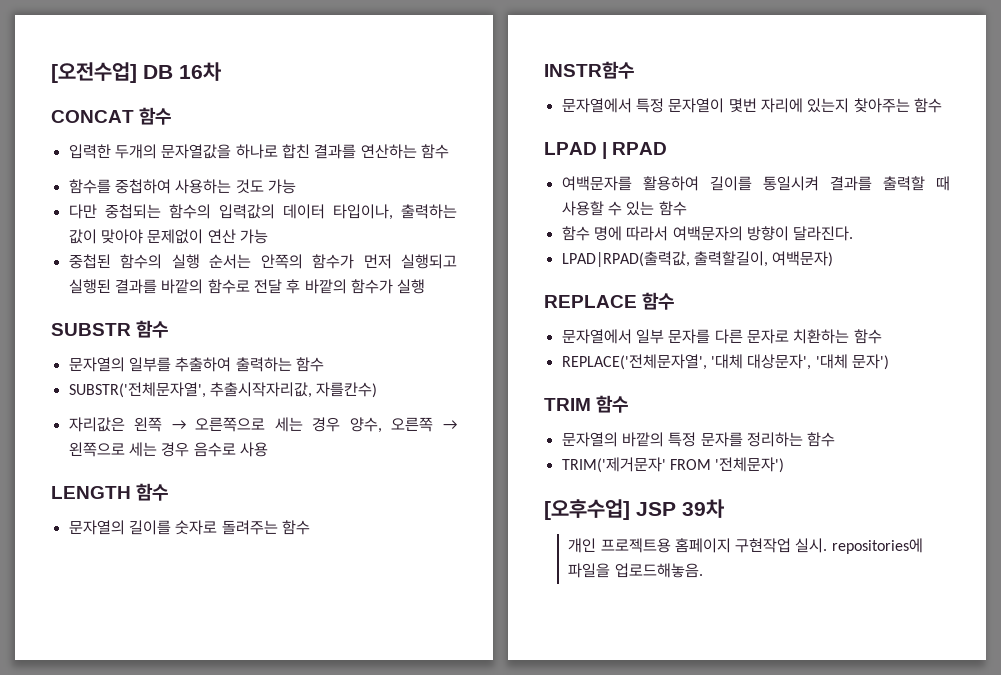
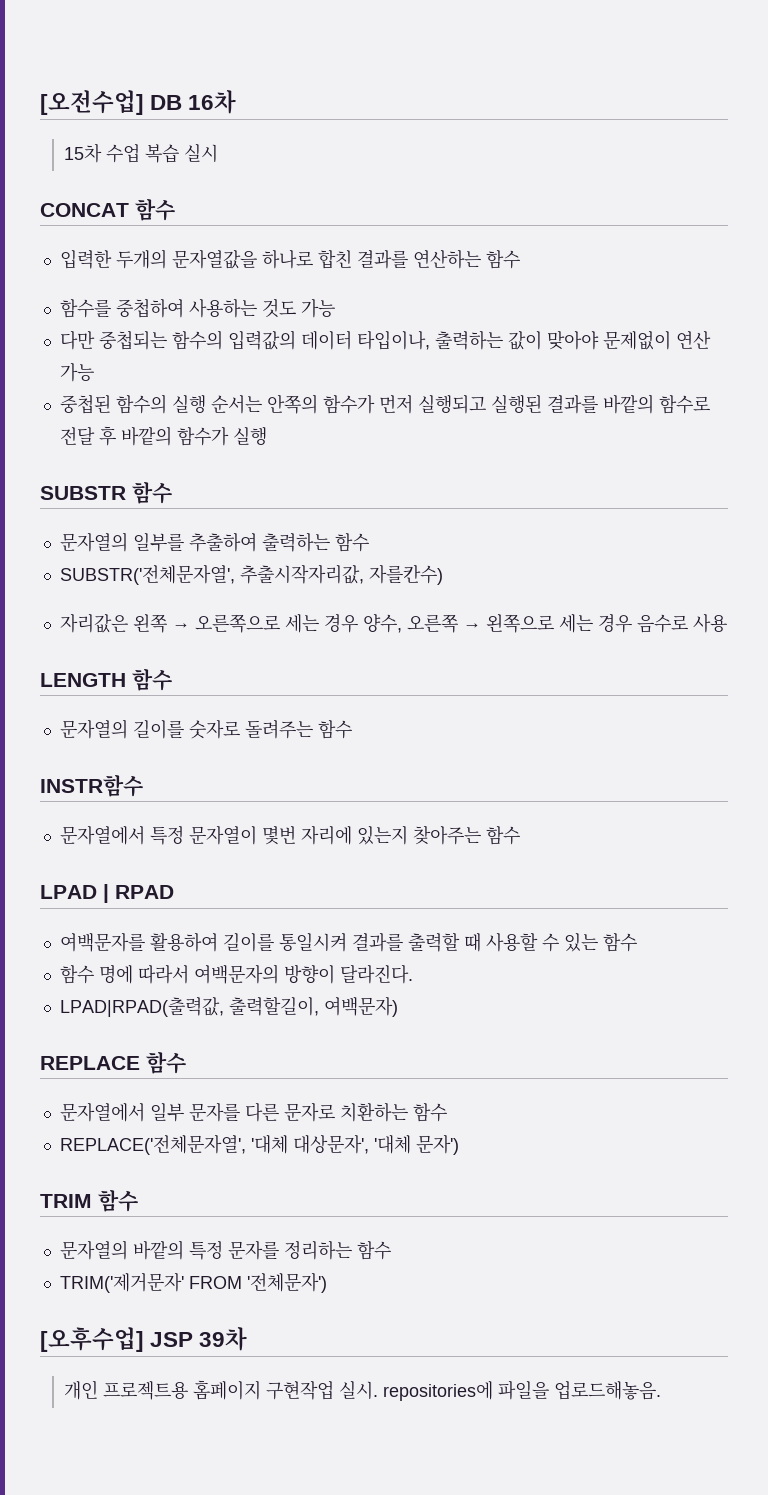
(222, 71) none -> [64,143,219,163] // 15차 수업 복습 실시

